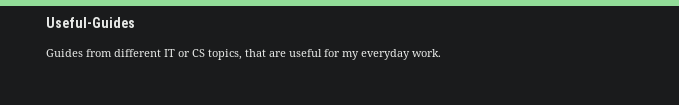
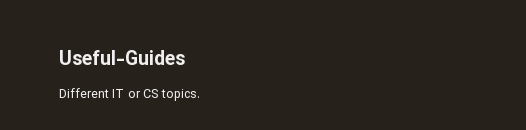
[46,49,441,60] Guides from different IT or CS topics, that are useful for my everyday work. -> [59,88,200,101] Different IT or CS topics.

